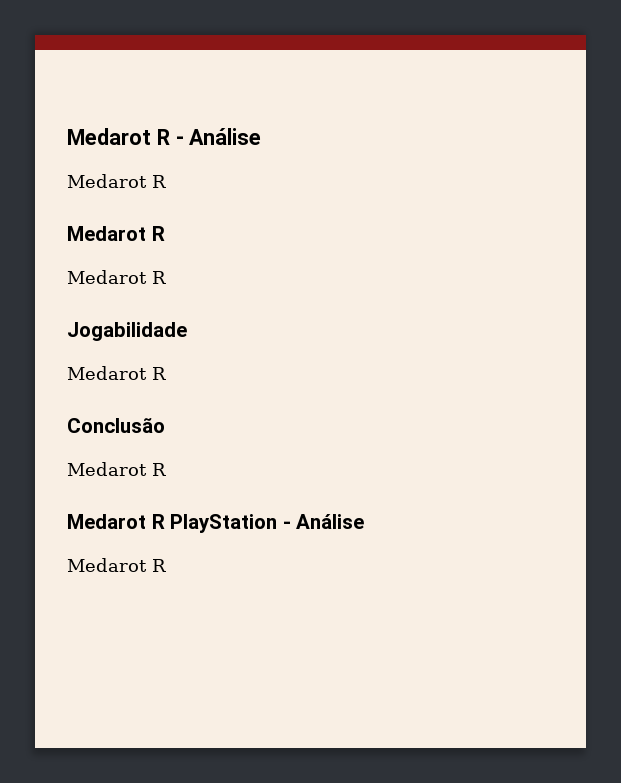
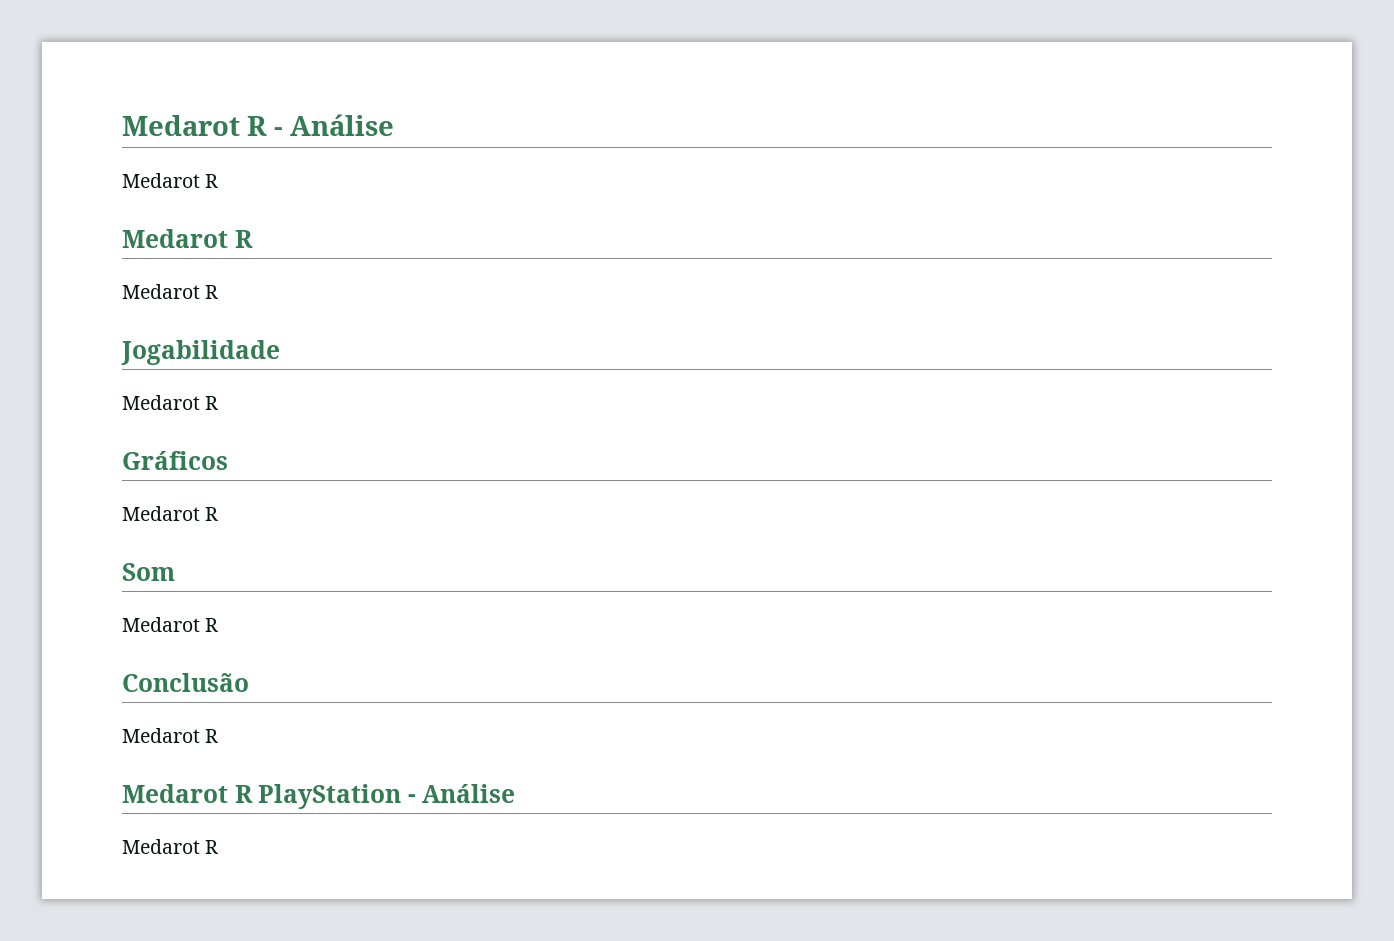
(166, 373) none -> [122,451,228,470] [122,506,219,521] [122,563,175,581] [122,617,219,632] // Gráficos // Medarot R // Som // Medarot R

